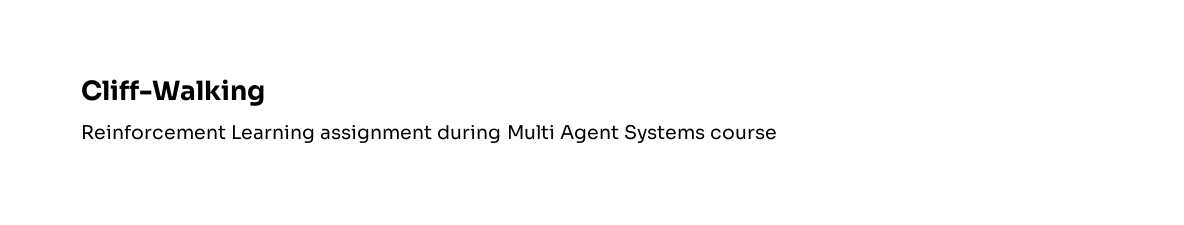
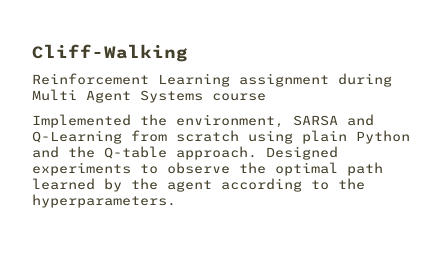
(777, 134) none -> [32,114,374,128] [32,130,410,144] [32,146,338,160] [32,162,383,176] [32,178,365,192] [32,194,176,208] // Implemented the environment, SARSA and Q-Learning from scratch using plain Python and the Q-table approach. Designed experiments to observe the optimal path learned by the agent according to the hyperparameters.

